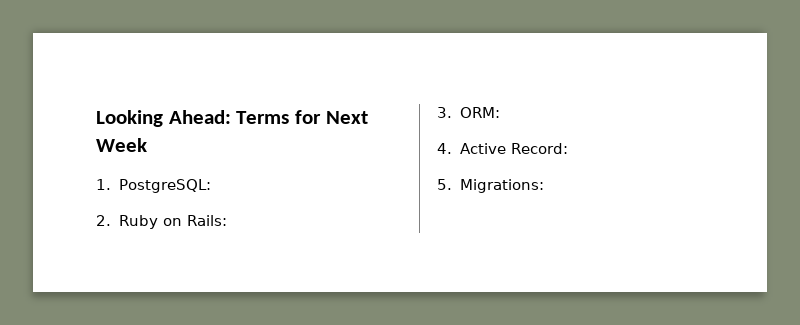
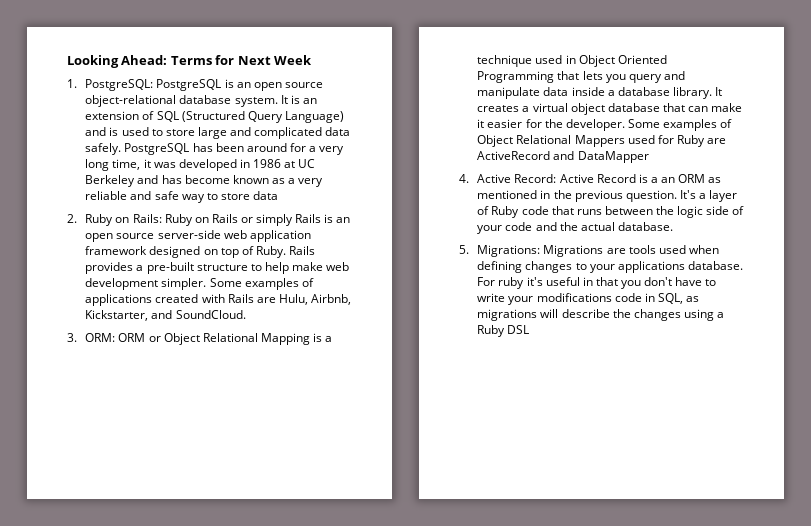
[96,215,227,229] [437,107,500,118] [437,143,568,154] [437,179,544,193] // 2. Ruby on Rails: // 3. ORM: // 4. Active Record: // 5. Migrations: -> [156,79,323,91] [85,95,317,107] [85,111,344,123] [85,127,351,139] [85,143,345,155] [85,159,316,171] [85,175,324,187] [85,191,278,203] [67,214,351,226] [85,230,311,242] [85,246,315,258] [85,262,350,274] [85,278,314,290] [85,294,351,306] [85,310,246,321] [67,333,333,345] [477,55,667,67] [477,71,685,83] [477,87,722,99] [477,103,743,115] [477,119,733,131] [477,135,726,147] [477,151,649,163] [459,174,722,183] [477,190,738,202] [477,206,745,218] [477,222,673,234] [459,245,719,257] [477,261,743,273] [477,277,717,289] [477,293,699,305] [477,309,724,321] [477,325,530,337] PostgreSQL is an open source object-relational database system. It is an extension of SQL (Structured Query Language) and is used to store large and complicated data safely. PostgreSQL has been around for a very long time, it was developed in 1986 at UC Berkeley and has become known as a very reliable and safe way to store data // 2. Ruby on Rails: Ruby on Rails or simply Rails is an open source server-side web application framework designed on top of Ruby. Rails provides a pre-built structure to help make web development simpler. Some examples of applications created with Rails are Hulu, Airbnb, Kickstarter, and SoundCloud. // 3. ORM: ORM or Object Relational Mapping is a technique used in Object Oriented Programming that lets you query and manipulate data inside a database library. It creates a virtual object database that can make it easier for the developer. Some examples of Object Relational Mappers used for Ruby are ActiveRecord and DataMapper // 4. Active Record: Active Record is a an ORM as mentioned in the previous question. It's a layer of Ruby code that runs between the logic side of your code and the actual database. // 5. Migrations: Migrations are tools used when defining changes to your applications database. For ruby it's useful in that you don't have to write your modifications code in SQL, as migrations will describe the changes using a Ruby DSL

